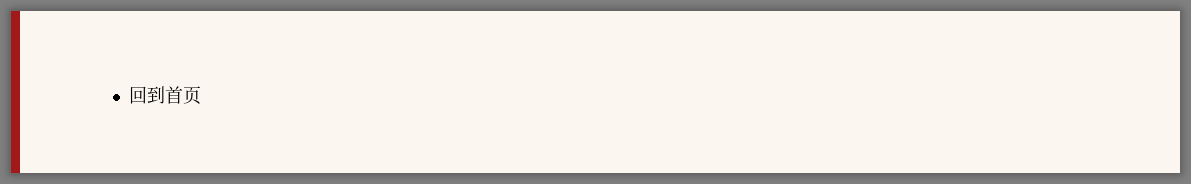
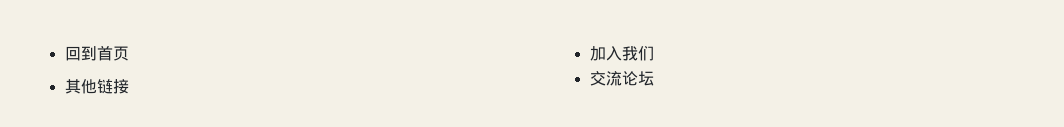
(201, 95) none -> [64,79,129,94] [589,46,654,61] [589,71,654,86] // 其他链接 // 加入我们 // 交流论坛

